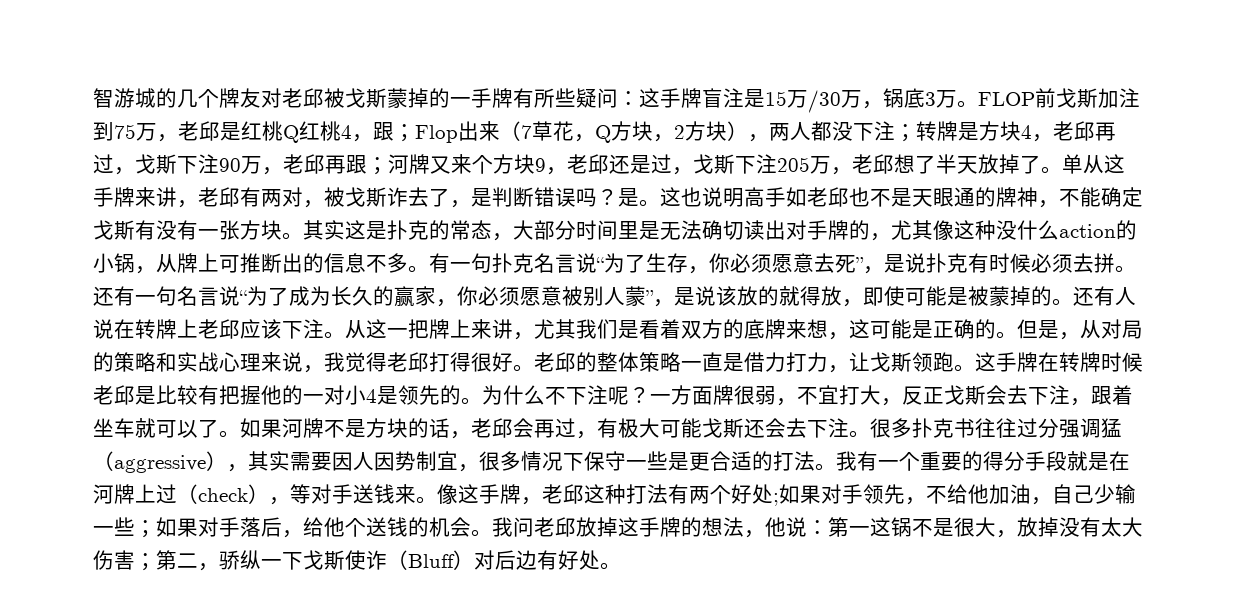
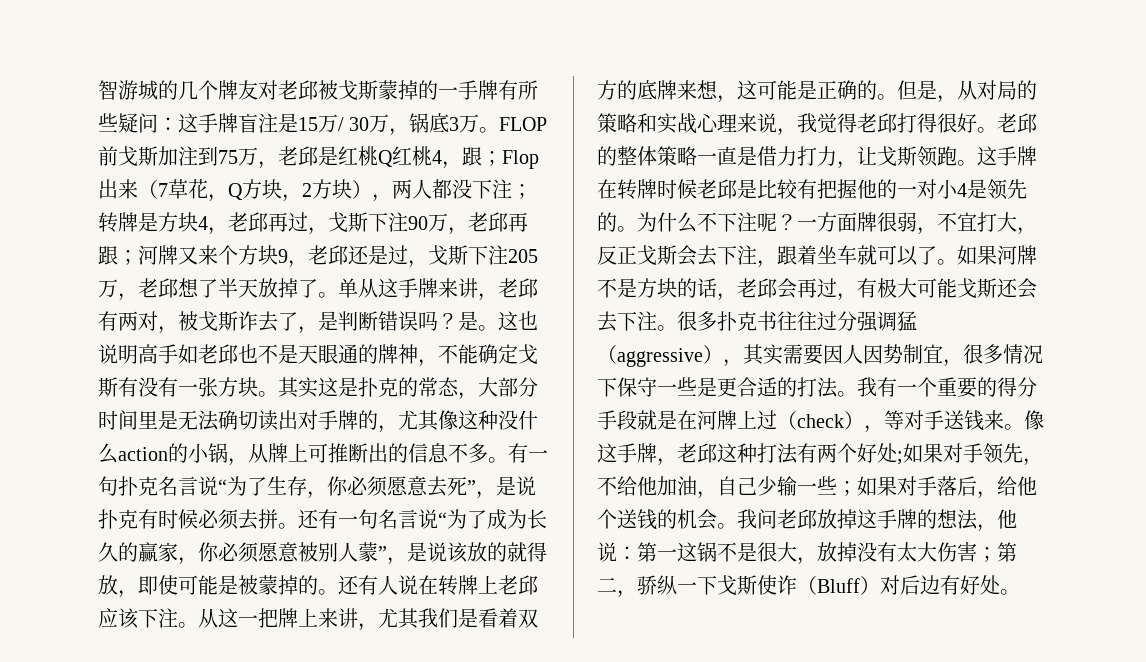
[808,90,841,113] /30 -> [338,117,370,131] / 30

